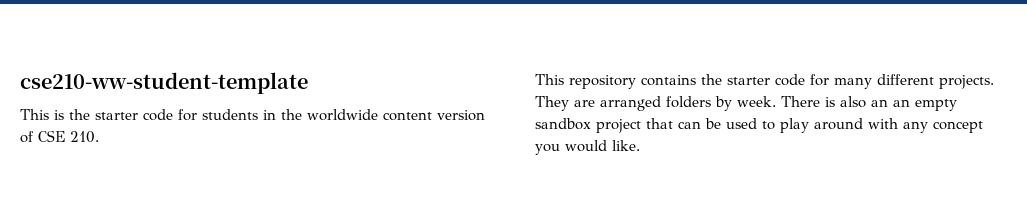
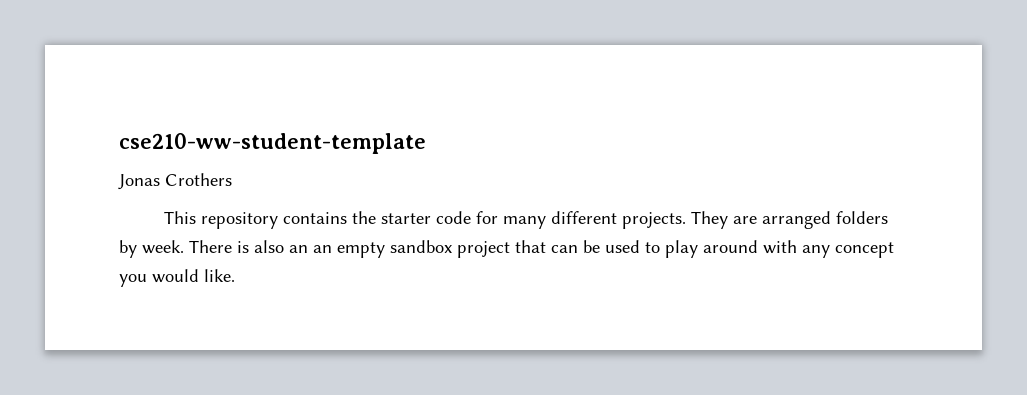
[20,109,485,121] [20,130,99,143] This is the starter code for students in the worldwide content version of CSE 210. -> [118,173,232,190] Jonas Crothers

